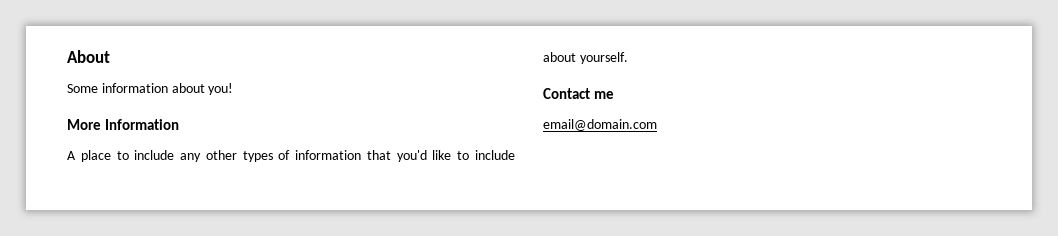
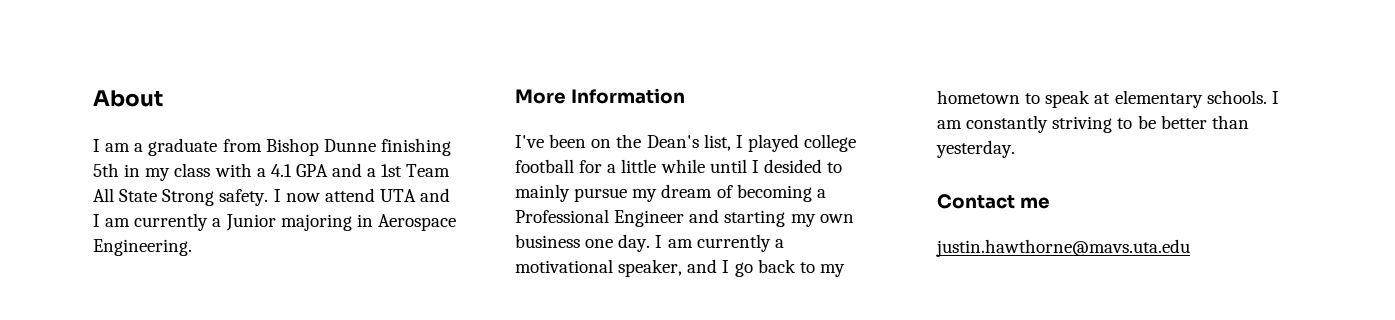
[67,83,234,95] [67,119,179,130] [67,150,515,162] [543,52,628,64] Some information about you! // More Information // A place to include any other types of information that you'd like to include about yourself. -> [93,138,451,156] [93,163,451,181] [93,188,451,206] [93,213,456,231] [93,239,192,256] [515,88,685,104] [515,134,857,152] [515,159,843,173] [515,184,826,202] [515,209,854,227] [515,234,784,252] [515,259,845,277] [937,90,1279,108] [937,115,1249,133] [936,140,1015,158] I am a graduate from Bishop Dunne finishing 5th in my class with a 4.1 GPA and a 1st Team All State Strong safety. I now attend UTA and I am currently a Junior majoring in Aerospace Engineering. // More Information // I've been on the Dean's list, I played college football for a little while until I desided to mainly pursue my dream of becoming a Professional Engineer and starting my own business one day. I am currently a motivational speaker, and I go back to my hometown to speak at elementary schools. I am constantly striving to be better than yesterday.
[543,119,657,131] email@domain.com -> [936,239,1190,257] justin.hawthorne@mavs.uta.edu

